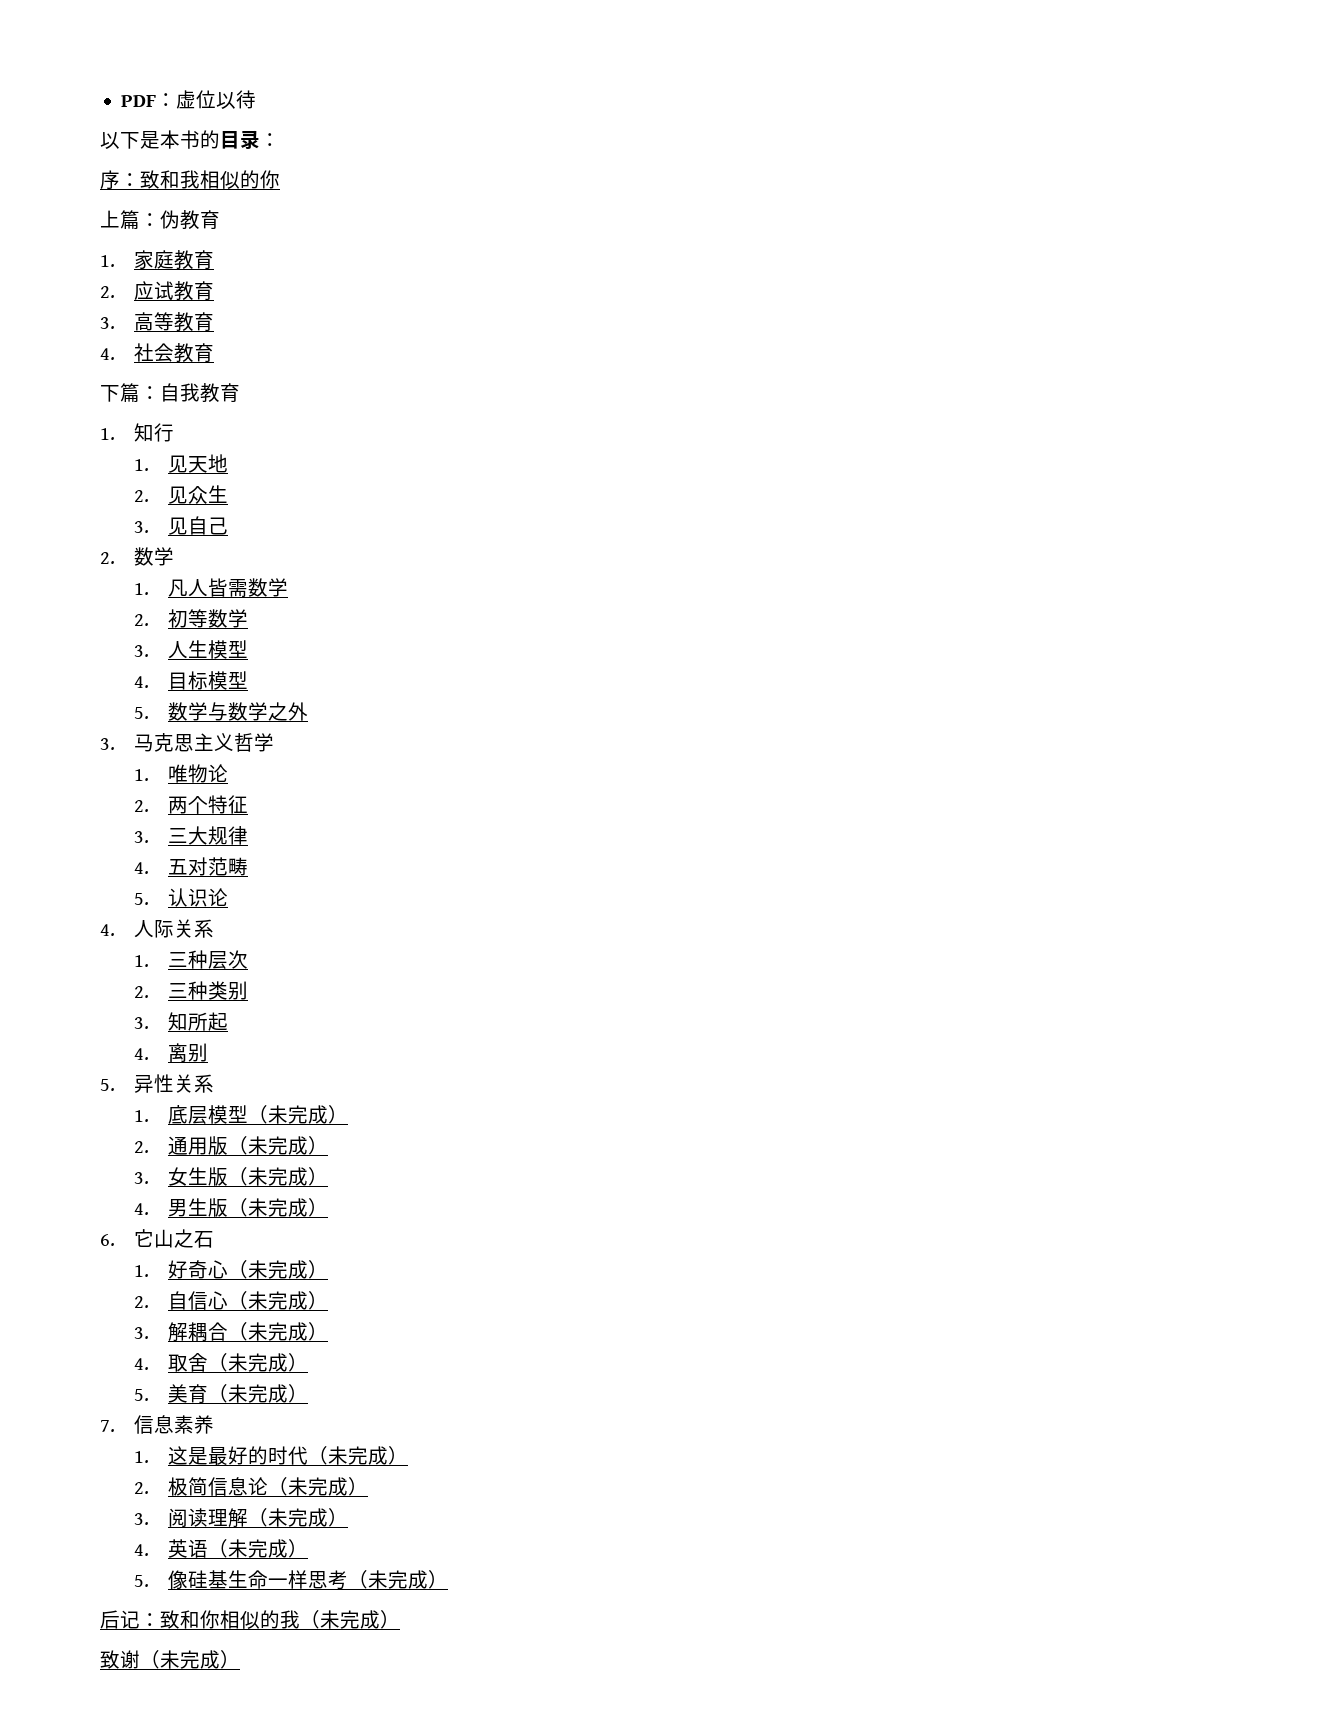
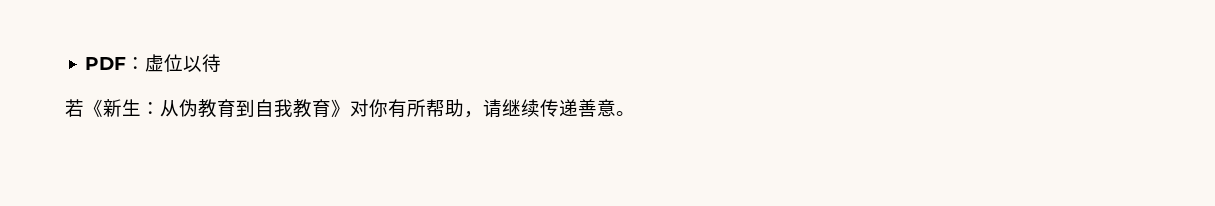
[100,130,280,149] [100,170,280,190] [100,210,220,230] [100,250,214,270] [100,281,214,301] [100,312,214,332] [100,343,214,363] [100,383,240,403] [100,423,174,442] [133,454,228,473] [133,485,228,504] [133,516,228,535] [100,547,174,566] [133,578,288,597] [133,609,248,628] [133,640,248,659] [133,671,248,690] [133,702,308,721] [100,733,274,752] [133,764,228,783] [133,795,248,814] [133,826,248,845] [133,857,248,876] [133,888,228,907] [100,919,214,938] [133,950,248,969] [133,981,248,1000] [133,1012,228,1031] [133,1043,208,1062] [100,1074,214,1093] [133,1105,348,1124] [133,1136,328,1155] [133,1167,328,1186] [133,1198,328,1217] [100,1229,214,1248] [133,1260,328,1279] [133,1291,328,1310] [133,1322,328,1342] [133,1353,308,1372] [133,1384,308,1403] [100,1415,214,1434] [133,1446,408,1465] [133,1477,368,1496] [133,1508,348,1528] [133,1539,308,1558] [133,1570,448,1590] [100,1610,400,1629] [100,1650,240,1669] 以下是本书的目录： // 序：致和我相似的你 // 上篇：伪教育 // 1.家庭教育 // 2.应试教育 // 3.高等教育 // 4.社会教育 // 下篇：自我教育 // 1.知行 // 1.见天地 // 2.见众生 // 3.见自己 // 2.数学 // 1.凡人皆需数学 // 2.初等数学 // 3.人生模型 // 4.目标模型 // 5.数学与数学之外 // 3.马克思主义哲学 // 1.唯物论 // 2.两个特征 // 3.三大规律 // 4.五对范畴 // 5.认识论 // 4.人际关系 // 1.三种层次 // 2.三种类别 // 3.知所起 // 4.离别 // 5.异性关系 // 1.底层模型（未完成） // 2.通用版（未完成） // 3.女生版（未完成） // 4.男生版（未完成） // 6.它山之石 // 1.好奇心（未完成） // 2.自信心（未完成） // 3.解耦合（未完成） // 4.取舍（未完成） // 5.美育（未完成） // 7.信息素养 // 1.这是最好的时代（未完成） // 2.极简信息论（未完成） // 3.阅读理解（未完成） // 4.英语（未完成） // 5.像硅基生命一样思考（未完成） // 后记：致和你相似的我（未完成） // 致谢（未完成） -> [65,99,635,118] 若《新生：从伪教育到自我教育》对你有所帮助，请继续传递善意。

